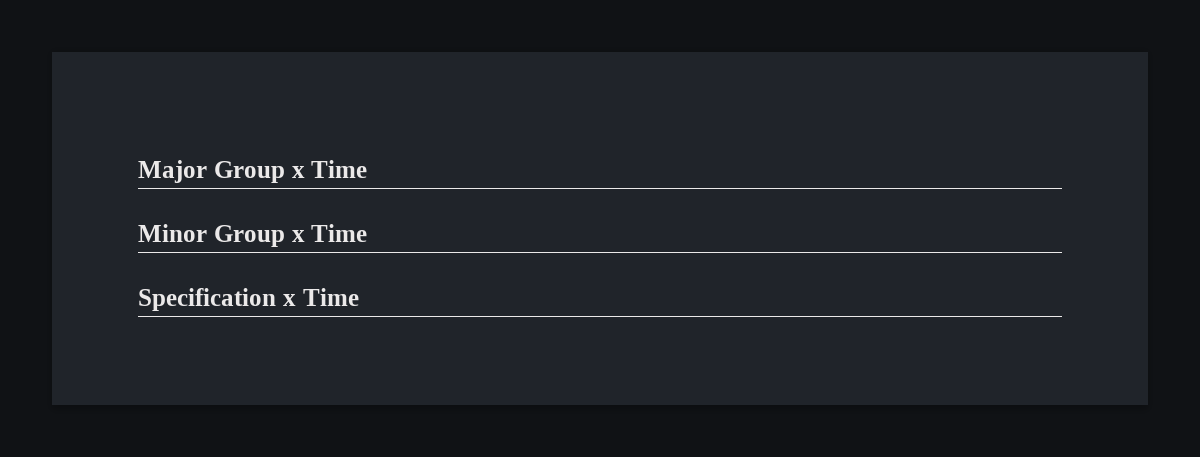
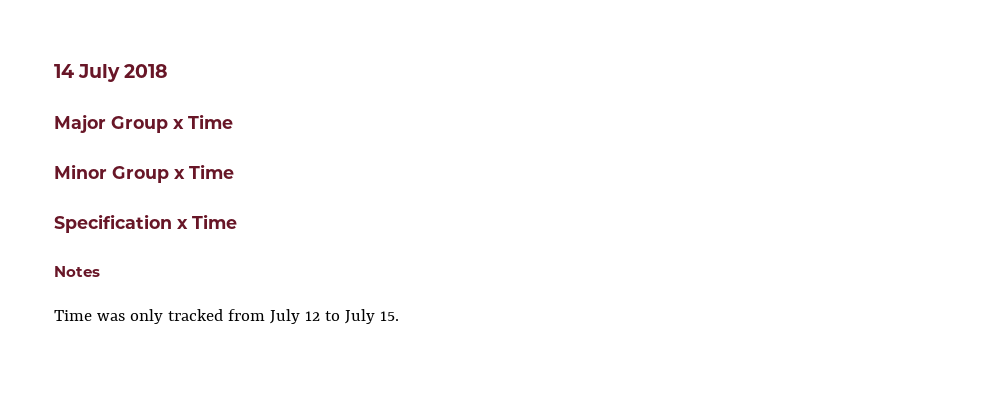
(138, 171) none -> [54,64,169,82] 14 July 2018 //
(359, 297) none -> [54,266,100,277] [54,309,399,324] // Notes // Time was only tracked from July 12 to July 15.

